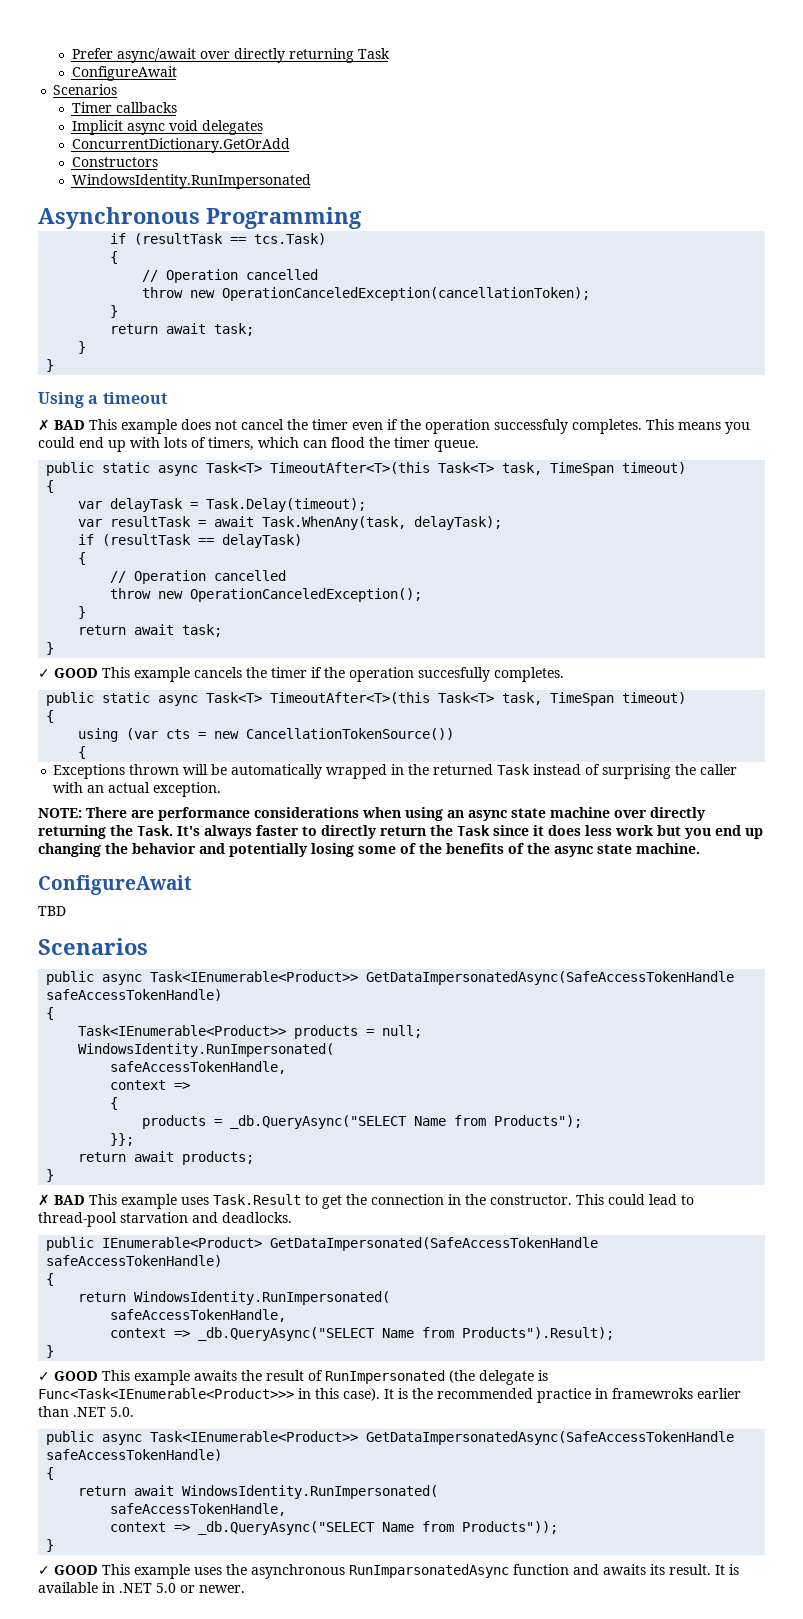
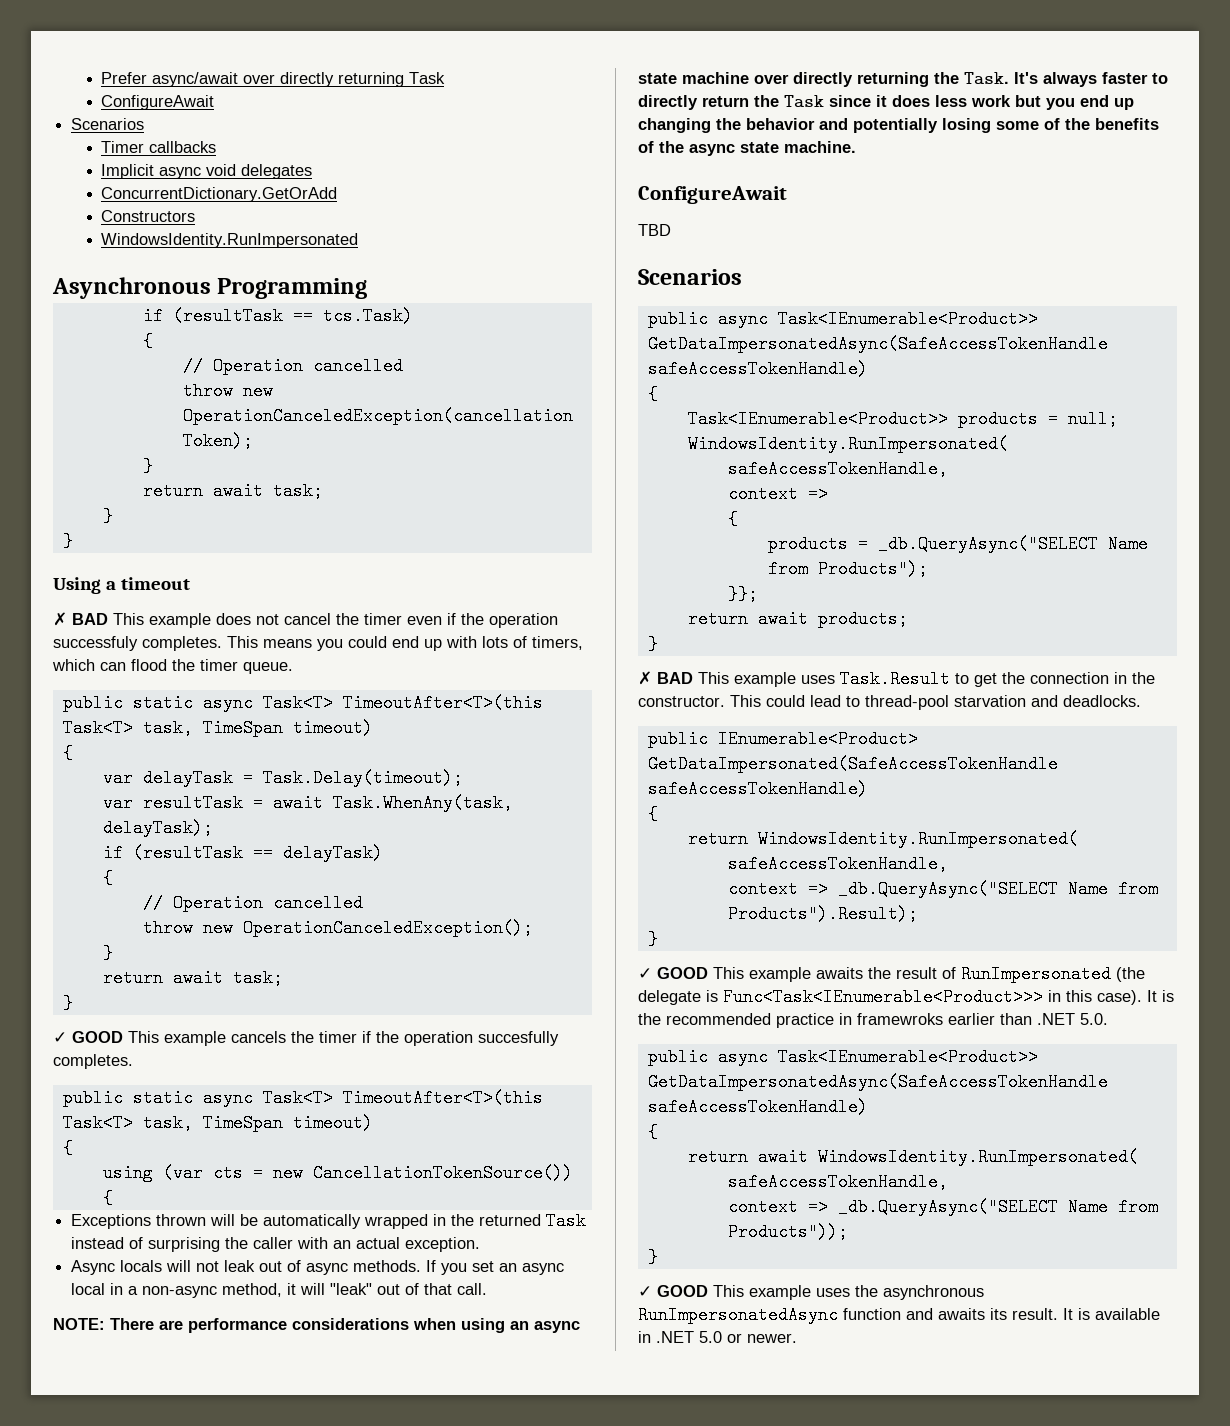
(222, 789) none -> [71,1260,565,1275] [71,1283,488,1298] // Async locals will not leak out of async methods. If you set an async local in a non-async method, it will "leak" out of that call.
[349,1564,509,1578] RunImparsonatedAsync -> [638,1306,838,1324] RunImpersonatedAsync

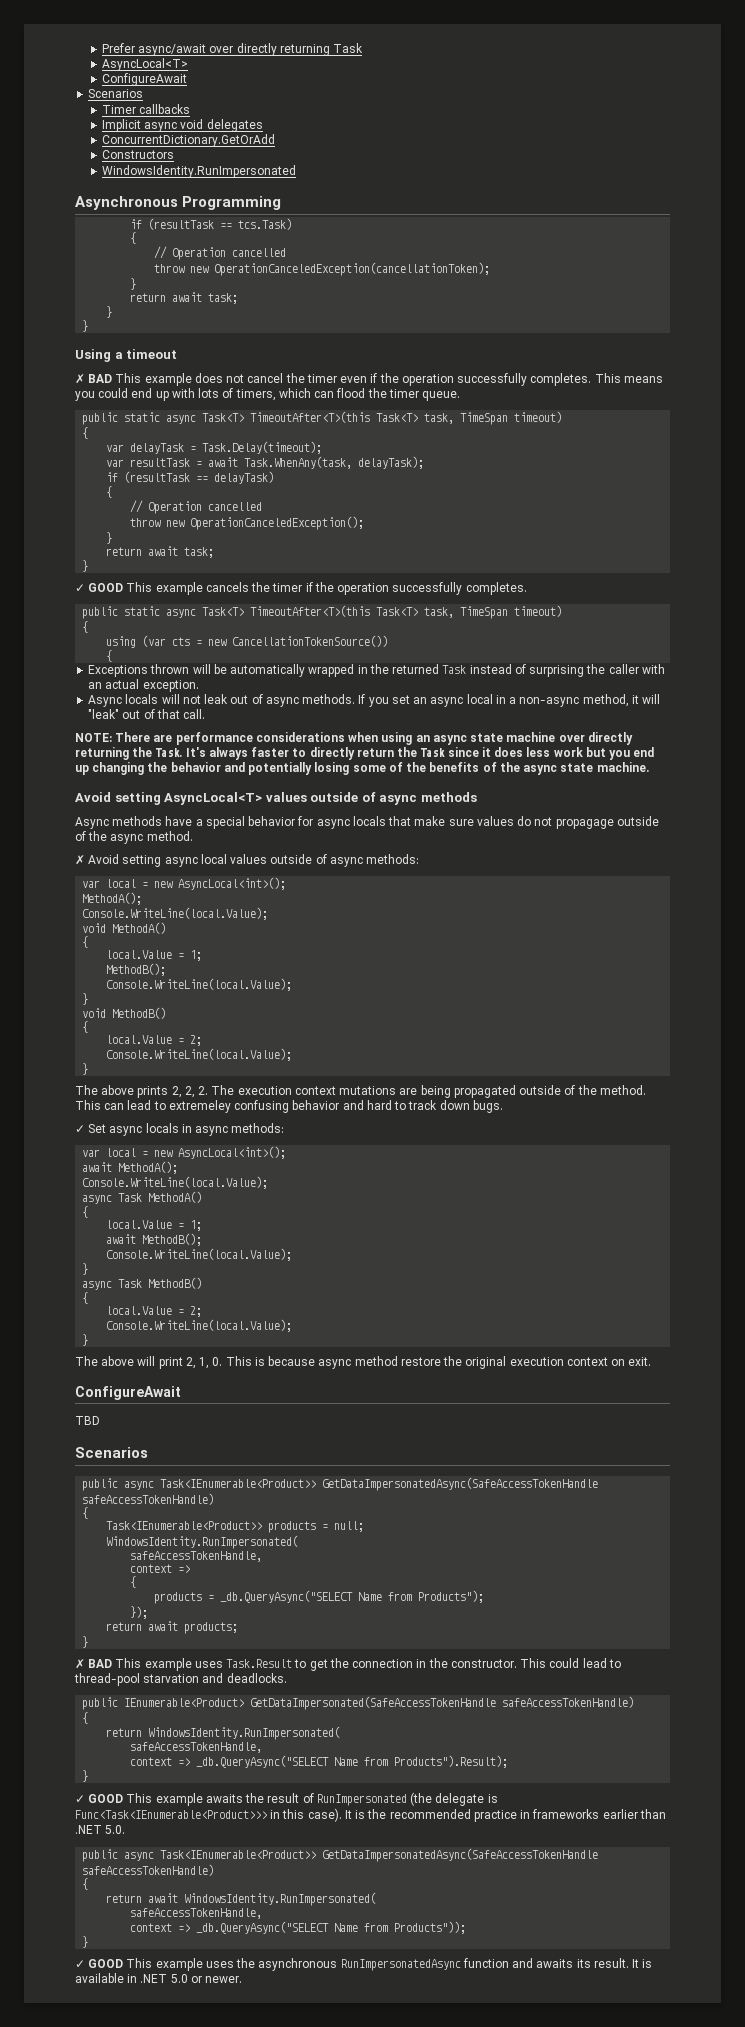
(446, 78) none -> [101,58,188,71] // AsyncLocal<T>
[53,636,138,651] successfuly -> [457,373,528,386] successfully
[478,1031,559,1046] succesfully -> [392,582,463,595] successfully
(856, 147) none -> [75,792,477,805] [75,816,659,829] [75,831,193,844] [75,854,420,867] [82,877,287,890] [82,892,143,905] [82,907,269,920] [82,922,167,934] [82,936,89,948] [106,950,203,961] [106,963,167,976] [106,978,293,991] [82,993,89,1005] [82,1007,167,1019] [82,1021,89,1033] [106,1035,203,1046] [106,1048,293,1061] [82,1063,89,1075] [75,1085,646,1098] [75,1100,503,1113] [75,1123,285,1136] [82,1146,287,1159] [82,1161,179,1174] [82,1176,269,1189] [82,1191,203,1204] [82,1206,89,1218] [106,1220,203,1231] [106,1233,203,1246] [106,1248,293,1261] [82,1263,89,1275] [82,1277,203,1290] [82,1292,89,1304] [106,1306,203,1317] [106,1319,293,1332] [82,1334,89,1346] [75,1356,652,1369] // Avoid setting AsyncLocal<T> values outside of async methods // Async methods have a special behavior for async locals that make sure values do not propagage outside of the async method. // ✗ Avoid setting async local values outside of async methods: // var local = new AsyncLocal<int>(); // MethodA(); // Console.WriteLine(local.Value); // void MethodA() // { // local.Value = 1; // MethodB(); // Console.WriteLine(local.Value); // } // void MethodB() // { // local.Value = 2; // Console.WriteLine(local.Value); // } // The above prints 2, 2, 2. The execution context mutations are being propagated outside of the method. This can lead to extremeley confusing behavior and hard to track down bugs. // ✓ Set async locals in async methods: // var local = new AsyncLocal<int>(); // await MethodA(); // Console.WriteLine(local.Value); // async Task MethodA() // { // local.Value = 1; // await MethodB(); // Console.WriteLine(local.Value); // } // async Task MethodB() // { // local.Value = 2; // Console.WriteLine(local.Value); // } // The above will print 2, 1, 0. This is because async method restore the original execution context on exit.
[727,585,758,603] }}; -> [130,1606,149,1619] });
[857,1013,943,1025] framewroks -> [532,1809,600,1819] frameworks

